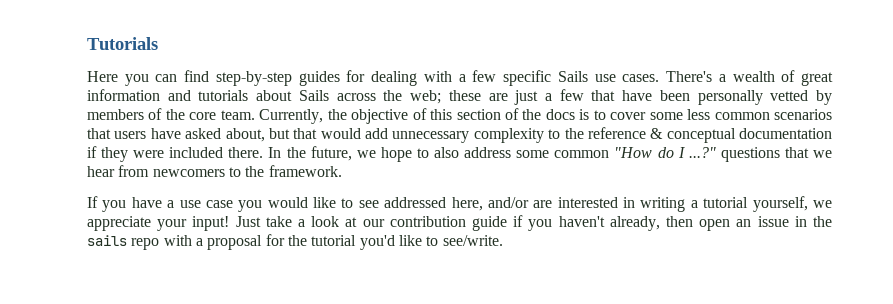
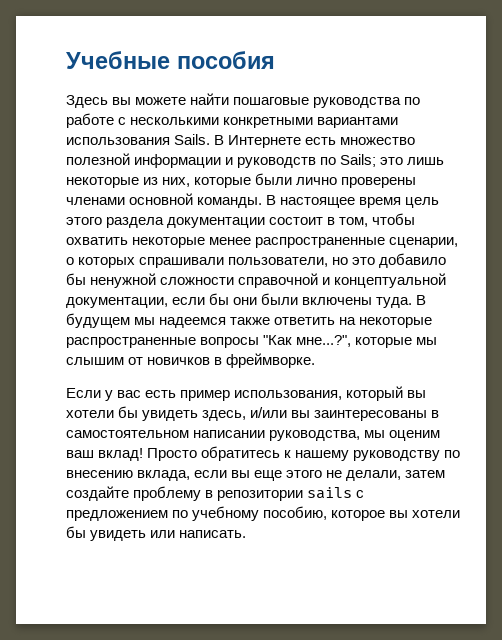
[87,37,158,50] [87,70,833,86] [87,89,832,105] [87,108,833,124] [87,127,832,143] [87,146,832,162] [87,165,342,177] [87,196,833,212] [87,215,833,231] [87,234,503,250] Tutorials // Here you can find step-by-step guides for dealing with a few specific Sails use cases. There's a wealth of great information and tutorials about Sails across the web; these are just a few that have been personally vetted by members of the core team. Currently, the objective of this section of the docs is to cover some less common scenarios that users have asked about, but that would add unnecessary complexity to the reference & conceptual documentation if they were included there. In the future, we hope to also address some common "How do I ...?" questions that we hear from newcomers to the framework. // If you have a use case you would like to see addressed here, and/or are interested in writing a tutorial yourself, we appreciate your input! Just take a look at our contribution guide if you haven't already, then open an issue in the sails repo with a proposal for the tutorial you'd like to see/write. -> [66,51,275,69] [66,93,421,108] [66,113,399,128] [66,134,416,148] [66,153,445,168] [66,173,417,188] [66,193,440,208] [66,213,416,228] [66,237,459,248] [66,253,447,268] [66,273,447,288] [66,293,427,308] [66,313,433,328] [66,335,438,348] [66,353,316,368] [66,386,427,401] [66,406,440,421] [66,430,441,441] [66,446,461,461] [66,470,446,481] [66,486,365,501] [66,506,461,521] [66,526,247,541] Учебные пособия // Здесь вы можете найти пошаговые руководства по работе с несколькими конкретными вариантами использования Sails. В Интернете есть множество полезной информации и руководств по Sails; это лишь некоторые из них, которые были лично проверены членами основной команды. В настоящее время цель этого раздела документации состоит в том, чтобы охватить некоторые менее распространенные сценарии, о которых спрашивали пользователи, но это добавило бы ненужной сложности справочной и концептуальной документации, если бы они были включены туда. В будущем мы надеемся также ответить на некоторые распространенные вопросы "Как мне...?", которые мы слышим от новичков в фреймворке. // Если у вас есть пример использования, который вы хотели бы увидеть здесь, и/или вы заинтересованы в самостоятельном написании руководства, мы оценим ваш вклад! Просто обратитесь к нашему руководству по внесению вклада, если вы еще этого не делали, затем создайте проблему в репозитории sails с предложением по учебному пособию, которое вы хотели бы увидеть или написать.

